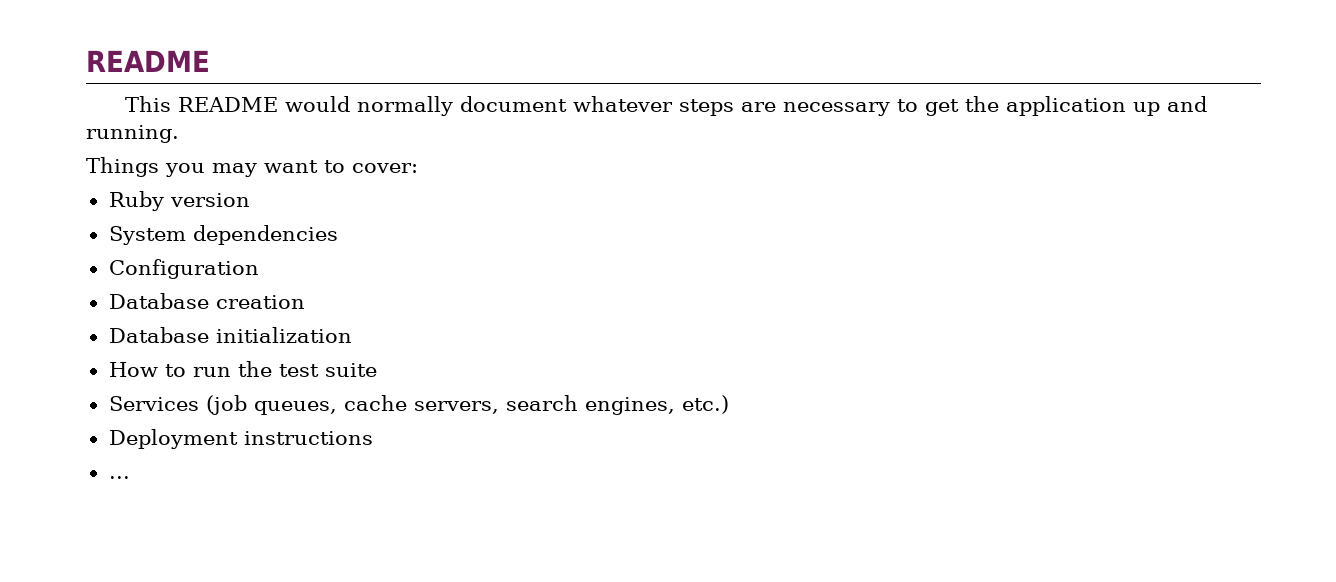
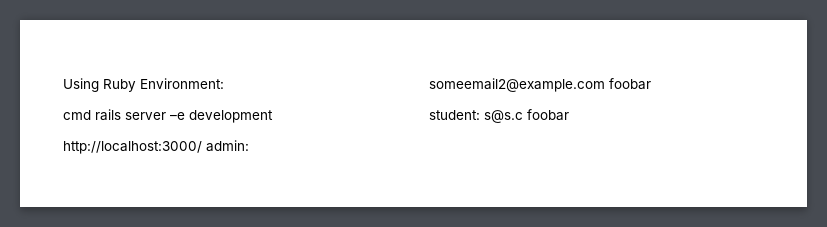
[86,50,210,72] [125,96,1208,116] [86,125,179,143] [86,157,418,177] [108,191,250,211] [108,225,338,245] [108,259,259,279] [108,293,305,309] [108,327,352,343] [108,361,377,377] [108,395,729,415] [108,429,373,449] [108,476,130,479] README // This README would normally document whatever steps are necessary to get the application up and running. // Things you may want to cover: // Ruby version // System dependencies // Configuration // Database creation // Database initialization // How to run the test suite // Services (job queues, cache servers, search engines, etc.) // Deployment instructions // ... -> [63,78,224,92] [63,109,273,123] [63,140,249,154] [429,78,651,92] [429,109,569,123] Using Ruby Environment: // cmd rails server –e development // http://localhost:3000/ admin: someemail2@example.com foobar // student: s@s.c foobar

